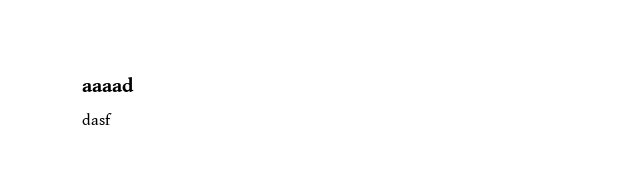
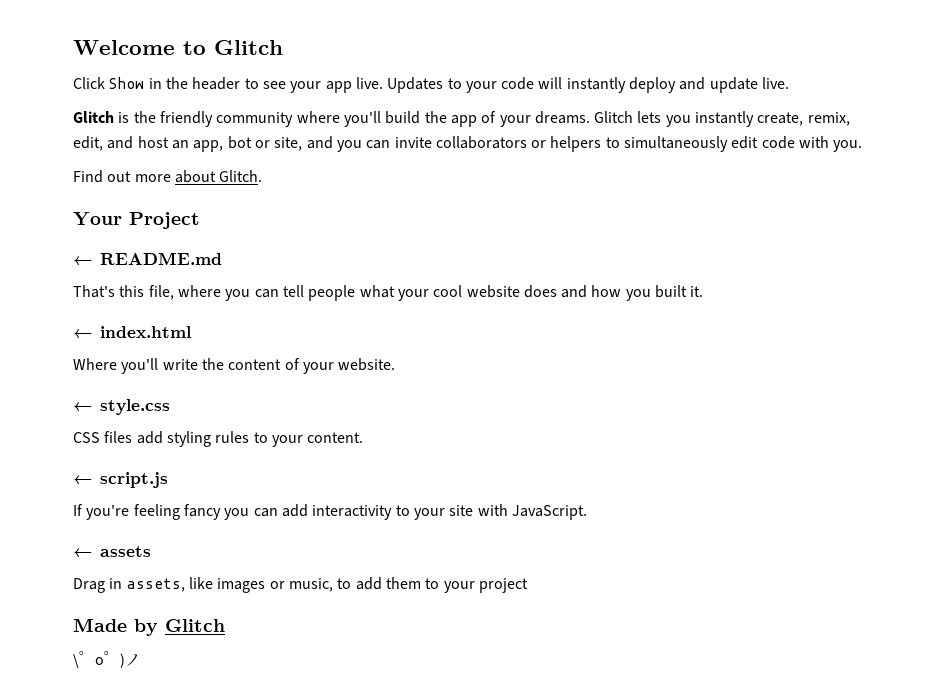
[82,77,134,92] [82,113,112,125] aaaad // dasf -> [73,40,283,55] [73,77,790,93] [73,111,850,127] [73,136,863,152] [73,170,263,183] [73,212,200,229] [73,252,222,265] [73,285,704,301] [73,326,191,338] [73,358,396,374] [73,399,170,415] [73,431,364,447] [73,472,168,488] [73,504,587,520] [73,546,151,557] [73,577,528,593] [73,618,225,636] [73,651,141,668] Welcome to Glitch // Click Show in the header to see your app live. Updates to your code will instantly deploy and update live. // Glitch is the friendly community where you'll build the app of your dreams. Glitch lets you instantly create, remix, edit, and host an app, bot or site, and you can invite collaborators or helpers to simultaneously edit code with you. // Find out more about Glitch. // Your Project // ← README.md // That's this file, where you can tell people what your cool website does and how you built it. // ← index.html // Where you'll write the content of your website. // ← style.css // CSS files add styling rules to your content. // ← script.js // If you're feeling fancy you can add interactivity to your site with JavaScript. // ← assets // Drag in assets, like images or music, to add them to your project // Made by Glitch // \゜o゜)ノ

